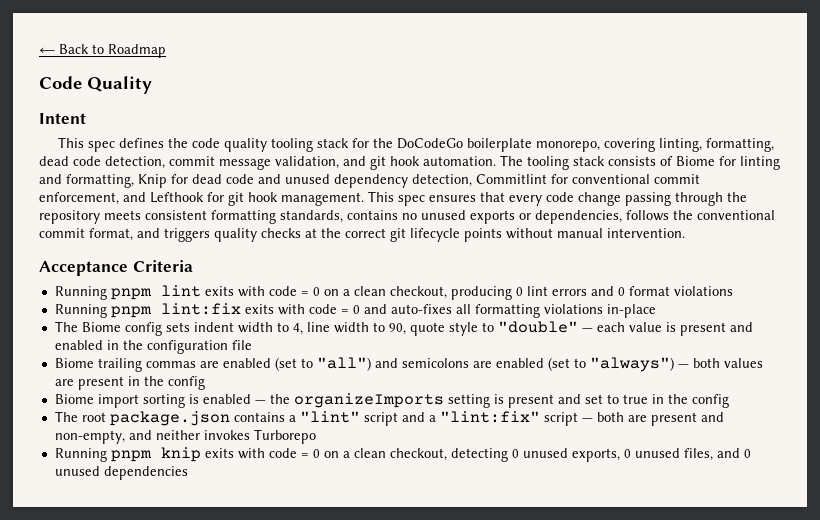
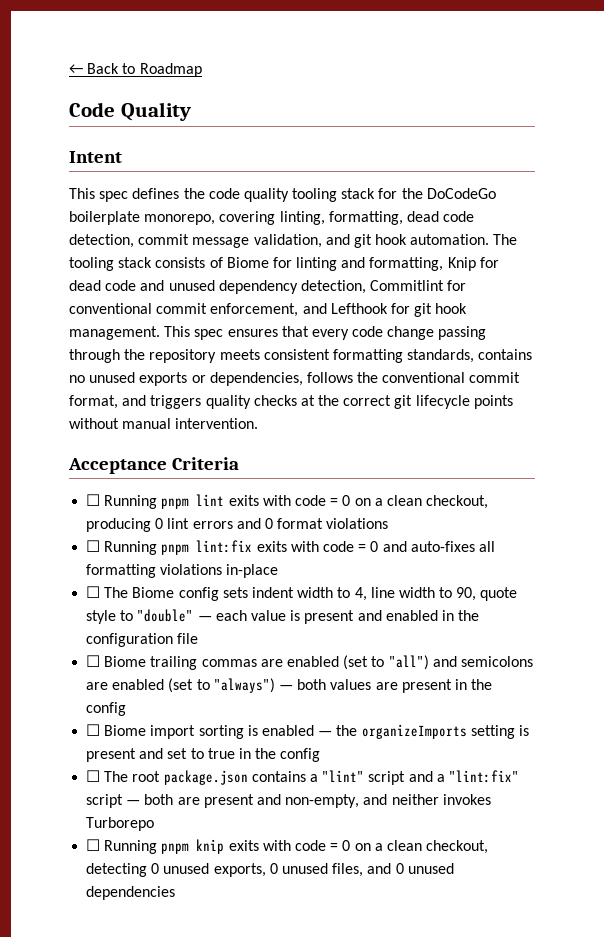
(193, 266) none -> [86,494,101,506] ☐
(733, 291) none -> [86,540,101,552] ☐
(656, 311) none -> [86,586,101,598] ☐
(252, 345) none -> [86,655,101,667] ☐
(205, 383) none -> [86,724,101,736] ☐
(729, 401) none -> [86,770,101,782] ☐
(316, 436) none -> [86,839,101,851] ☐

